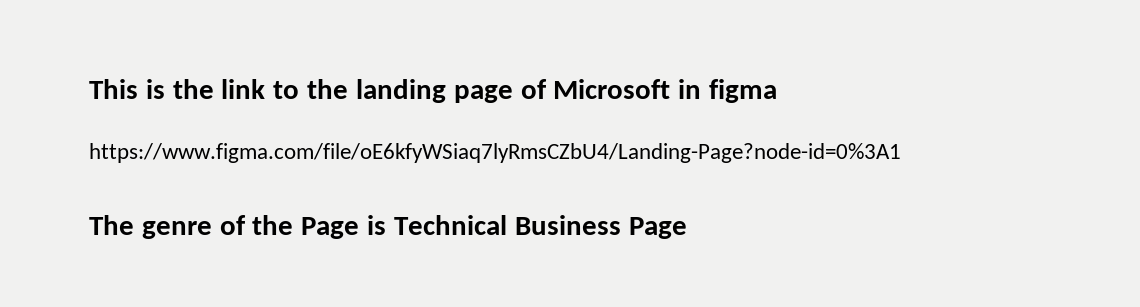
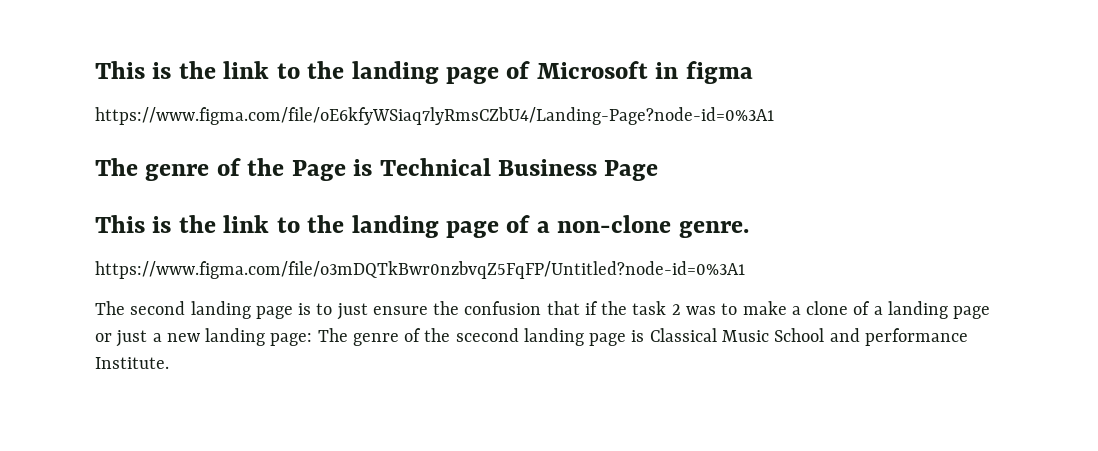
(687, 228) none -> [95,215,749,238] [95,261,745,279] [95,301,991,320] [95,328,968,347] [95,357,169,369] // This is the link to the landing page of a non-clone genre. // https://www.figma.com/file/o3mDQTkBwr0nzbvqZ5FqFP/Untitled?node-id=0%3A1 // The second landing page is to just ensure the confusion that if the task 2 was to make a clone of a landing page or just a new landing page: The genre of the scecond landing page is Classical Music School and performance Institute.

